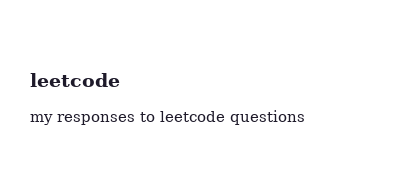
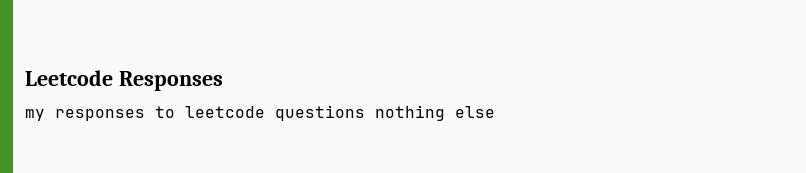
[30,73,120,87] leetcode -> [25,70,223,91] Leetcode Responses
(305, 117) none -> [375,105,495,121] nothing else

